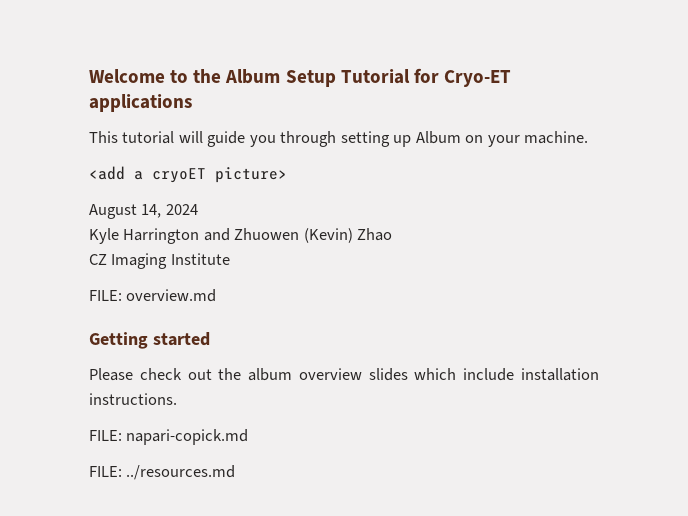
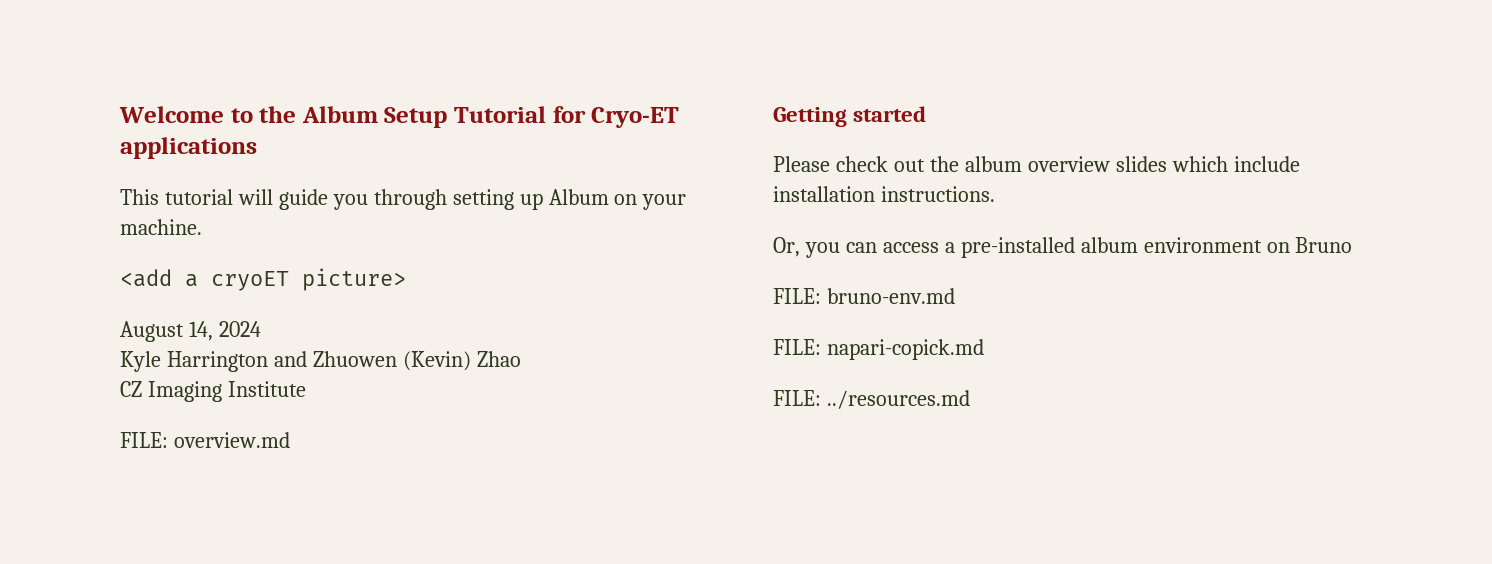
(177, 399) none -> [773,237,1353,258] [773,288,955,304] // Or, you can access a pre-installed album environment on Bruno // FILE: bruno-env.md

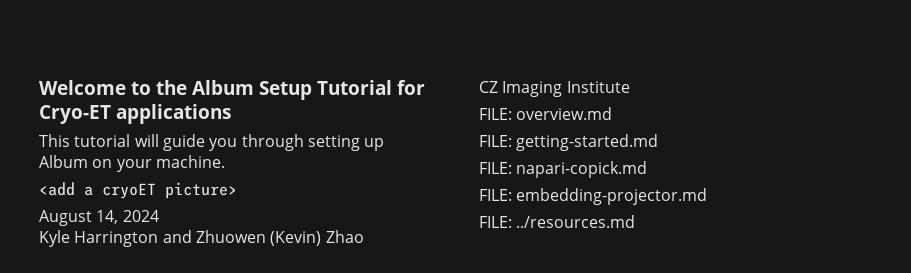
[773,106,927,127] [773,156,1300,172] [773,186,995,202] [773,237,1353,258] [773,288,955,304] // Getting started // Please check out the album overview slides which include installation instructions. // Or, you can access a pre-installed album environment on Bruno // FILE: bruno-env.md -> [479,134,659,151] // FILE: getting-started.md
(984, 349) none -> [479,188,708,205] // FILE: embedding-projector.md

